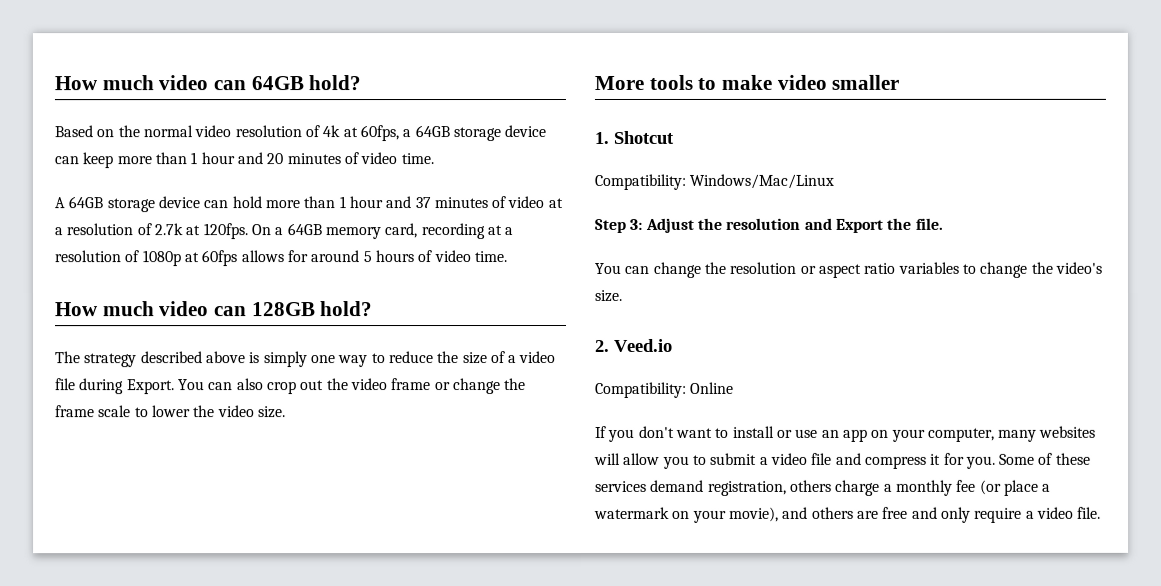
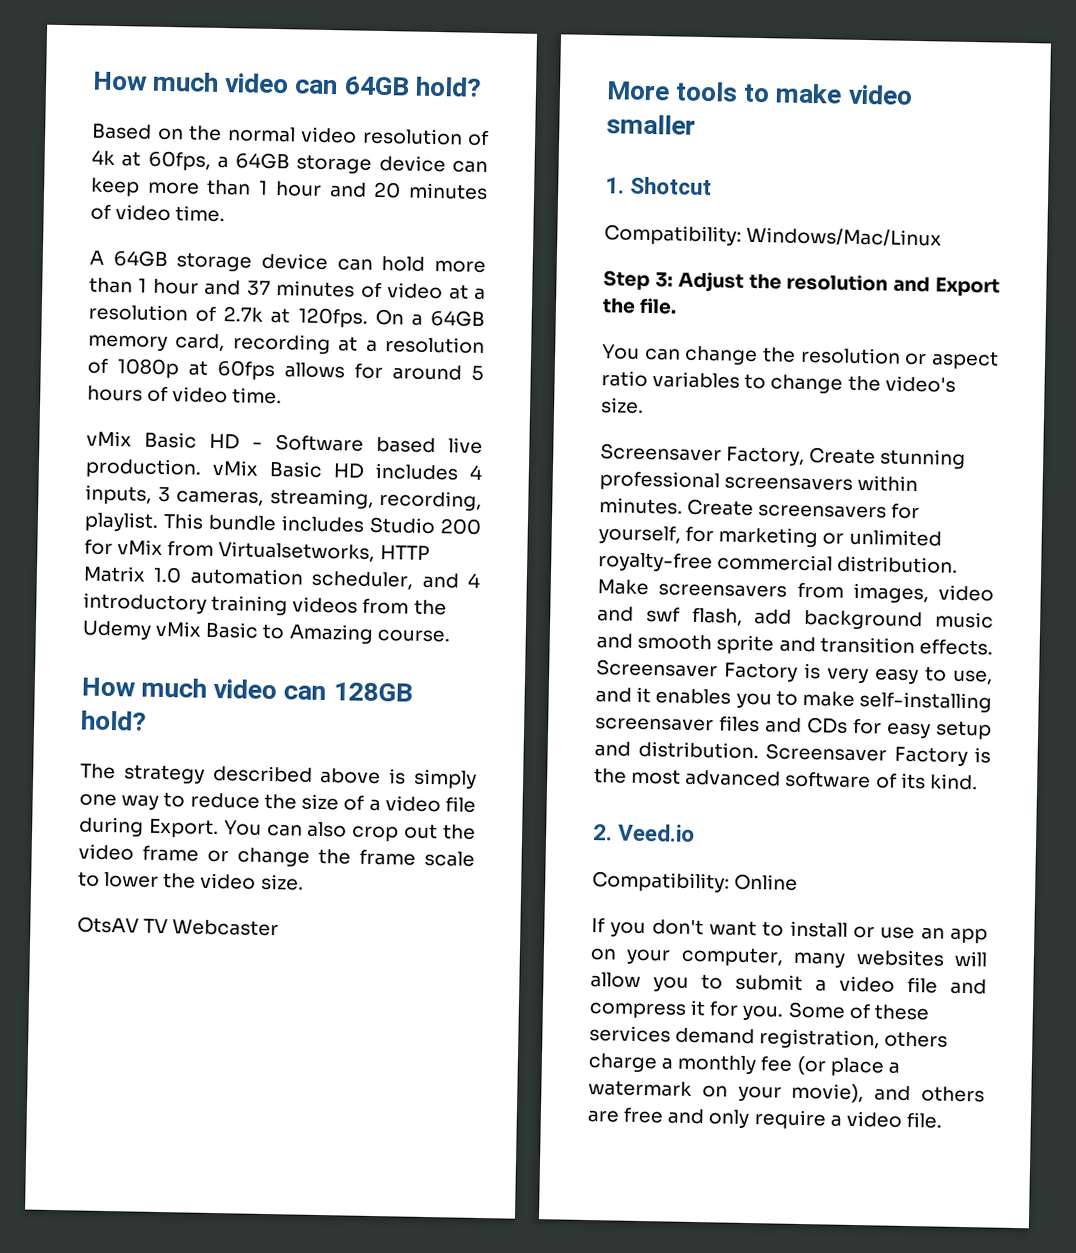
(507, 257) none -> [86,430,483,454] [85,457,483,481] [85,484,482,511] [84,511,481,535] [84,539,430,562] [83,565,480,590] [83,592,447,616] [82,620,450,644] // vMix Basic HD - Software based live production. vMix Basic HD includes 4 inputs, 3 cameras, streaming, recording, playlist. This bundle includes Studio 200 for vMix from Virtualsetworks, HTTP Matrix 1.0 automation scheduler, and 4 introductory training videos from the Udemy vMix Basic to Amazing course.
(286, 412) none -> [77,916,280,937] // OtsAV TV Webcaster
(623, 295) none -> [600,443,967,469] [599,470,919,493] [599,497,921,520] [598,525,942,548] [598,552,959,574] [597,579,994,604] [597,606,994,631] [596,633,993,656] [596,659,993,685] [595,686,992,713] [595,715,992,740] [594,740,991,767] [594,768,978,791] // Screensaver Factory, Create stunning professional screensavers within minutes. Create screensavers for yourself, for marketing or unlimited royalty-free commercial distribution. Make screensavers from images, video and swf flash, add background music and smooth sprite and transition effects. Screensaver Factory is very easy to use, and it enables you to make self-installing screensaver files and CDs for easy setup and distribution. Screensaver Factory is the most advanced software of its kind.

